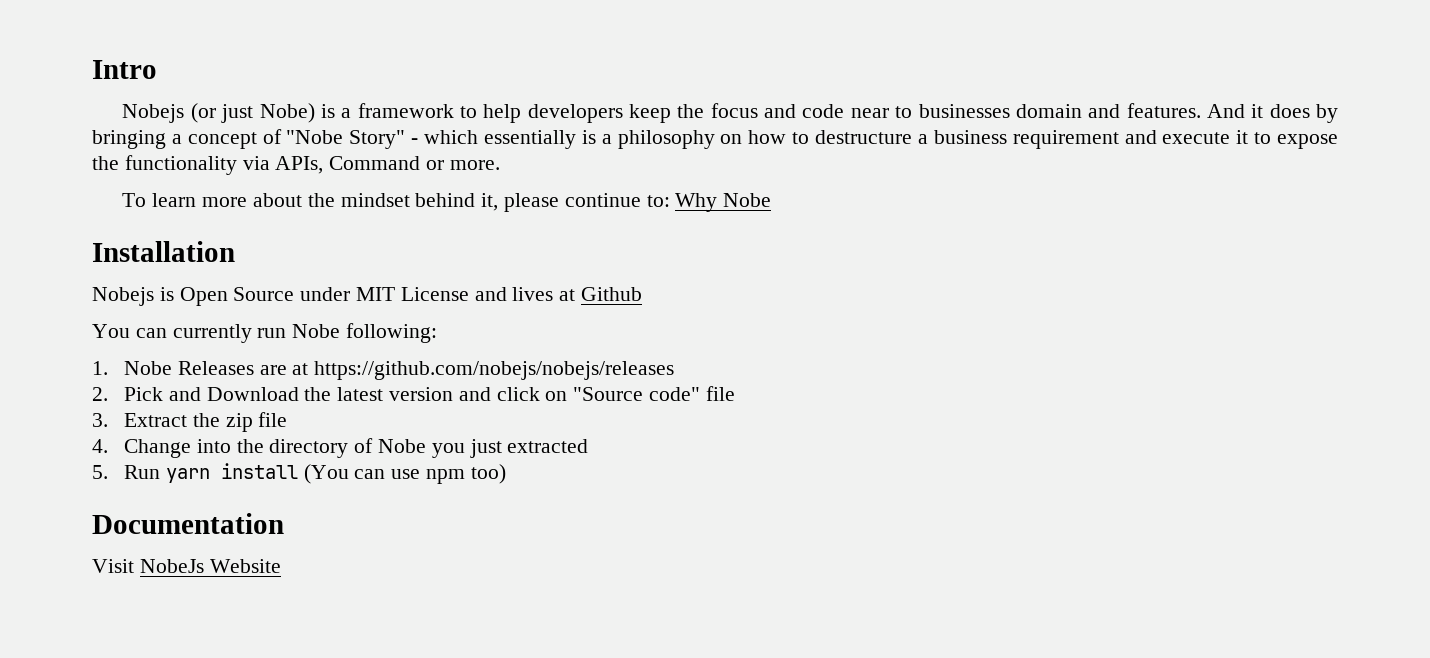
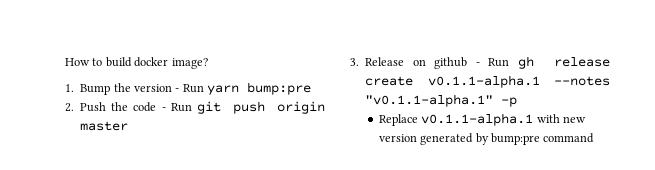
[92,60,157,79] [122,103,1338,123] [92,129,1338,149] [92,155,500,175] [122,193,772,212] [92,241,235,262] [92,287,643,306] [92,323,438,343] [92,361,675,380] [92,386,735,401] [92,412,288,432] [92,438,589,458] [92,463,506,484] [92,513,284,534] [92,559,281,573] Intro // Nobejs (or just Nobe) is a framework to help developers keep the focus and code near to businesses domain and features. And it does by bringing a concept of "Nobe Story" - which essentially is a philosophy on how to destructure a business requirement and execute it to expose the functionality via APIs, Command or more. // To learn more about the mindset behind it, please continue to: Why Nobe // Installation // Nobejs is Open Source under MIT License and lives at Github // You can currently run Nobe following: // 1. Nobe Releases are at https://github.com/nobejs/nobejs/releases // 2. Pick and Download the latest version and click on "Source code" file // 3. Extract the zip file // 4. Change into the directory of Nobe you just extracted // 5. Run yarn install (You can use npm too) // Documentation // Visit NobeJs Website -> [65,57,208,69] [65,82,312,95] [65,101,325,114] [80,121,129,131] [350,56,610,69] [365,75,610,88] [365,94,518,107] [378,113,587,126] [378,133,595,145] How to build docker image? // 1. Bump the version - Run yarn bump:pre // 2. Push the code - Run git push origin master // 3. Release on github - Run gh release create v0.1.1-alpha.1 --notes "v0.1.1-alpha.1" -p // Replace v0.1.1-alpha.1 with new version generated by bump:pre command

